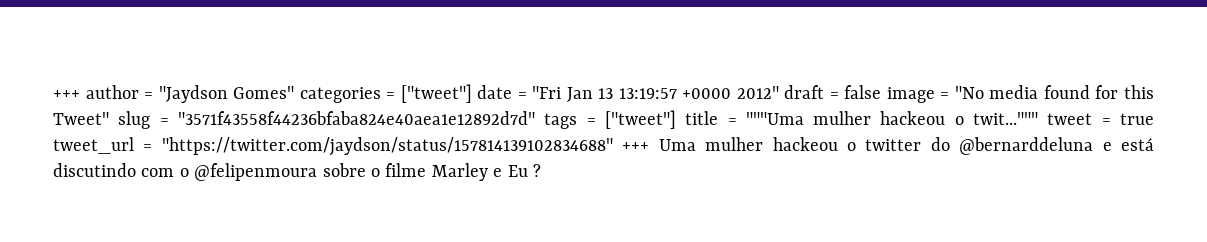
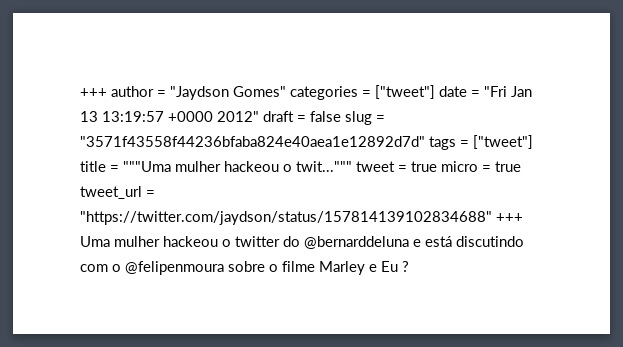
[886,85,1154,103] [53,112,109,125] image = "No media found for this Tweet" -> (341, 116) none
(1154, 119) none -> [441,161,521,172] micro = true

